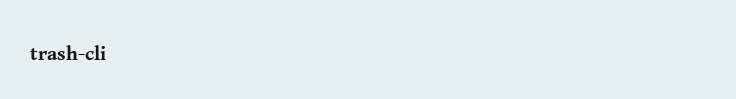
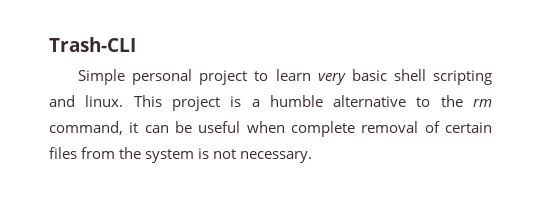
[30,45,106,60] trash-cli -> [49,37,136,52] [78,69,492,85] [49,95,493,111] [49,121,492,137] [49,147,313,163] Trash-CLI // Simple personal project to learn very basic shell scripting and linux. This project is a humble alternative to the rm command, it can be useful when complete removal of certain files from the system is not necessary.

